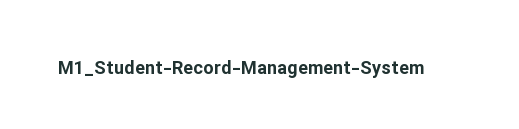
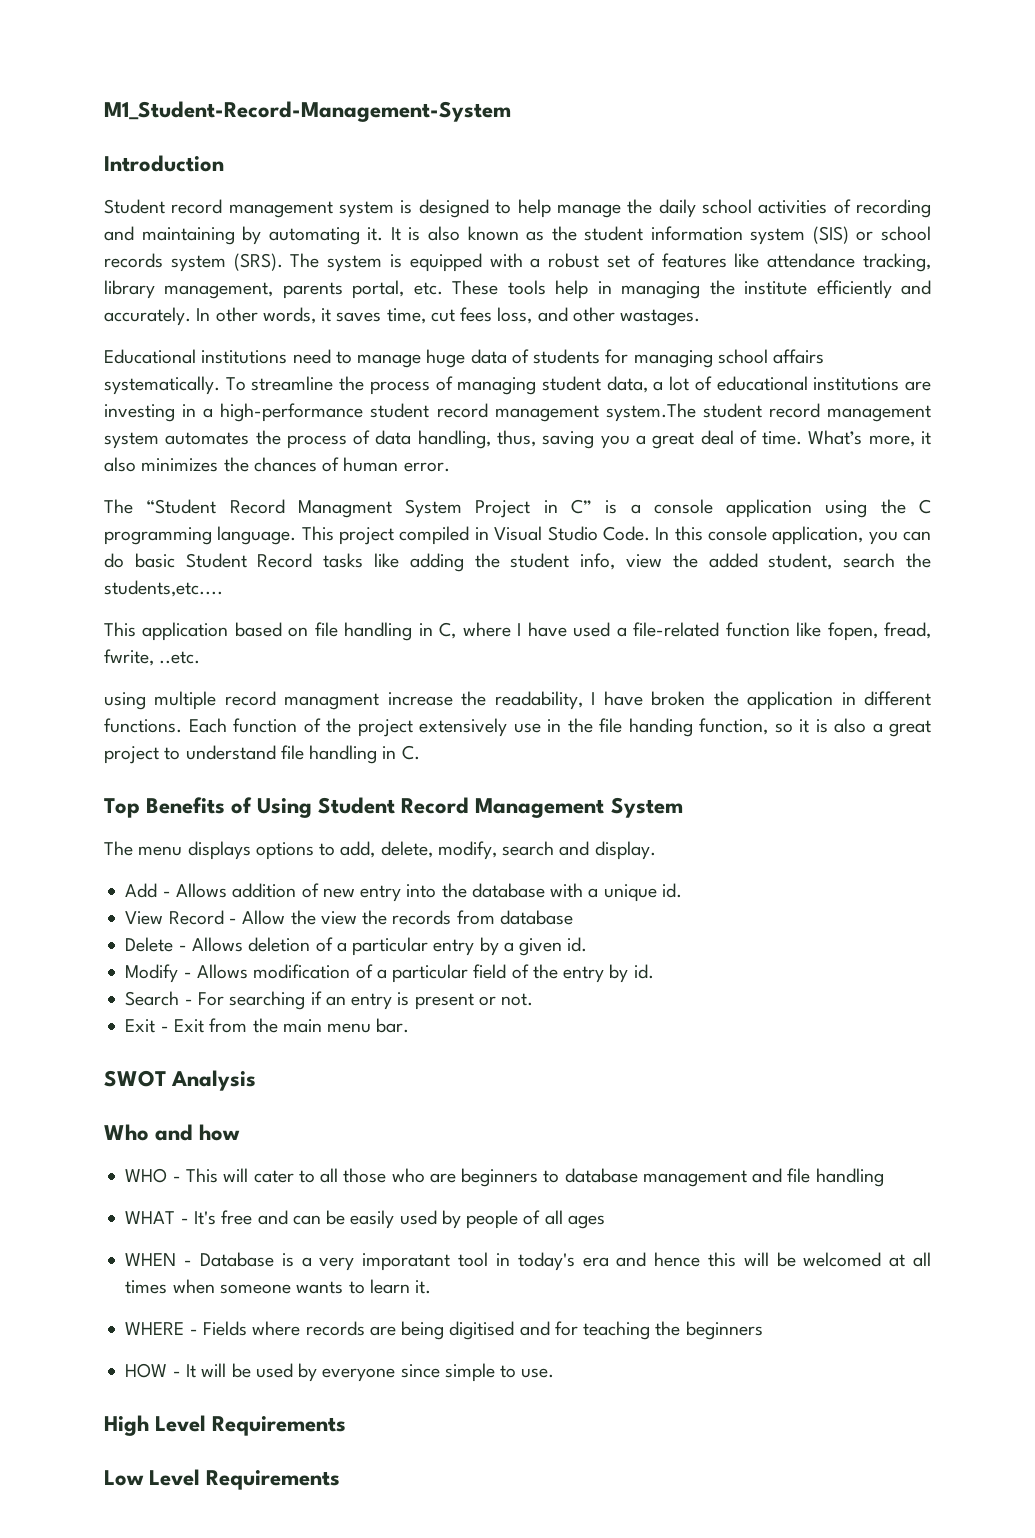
(424, 69) none -> [104,155,224,172] [104,199,931,218] [104,226,931,245] [104,253,931,272] [104,280,931,299] [104,307,701,326] [104,349,825,368] [104,376,931,395] [104,403,932,422] [104,430,931,449] [104,457,450,472] [104,499,932,518] [104,526,931,545] [104,553,931,572] [104,580,223,597] [104,622,932,641] [104,649,201,666] [104,691,931,710] [104,718,931,737] [104,745,420,764] [104,797,683,818] [104,841,656,860] [125,883,682,902] [125,910,573,925] [125,937,588,956] [125,964,654,983] [125,991,534,1010] [125,1018,410,1033] [104,1070,257,1091] [104,1124,241,1141] [125,1168,884,1187] [125,1210,605,1229] [125,1252,931,1271] [125,1279,432,1294] [125,1321,763,1340] [125,1363,555,1382] [104,1415,347,1436] [104,1469,341,1490] // Introduction // Student record management system is designed to help manage the daily school activities of recording and maintaining by automating it. It is also known as the student information system (SIS) or school records system (SRS). The system is equipped with a robust set of features like attendance tracking, library management, parents portal, etc. These tools help in managing the institute efficiently and accurately. In other words, it saves time, cut fees loss, and other wastages. // Educational institutions need to manage huge data of students for managing school affairs systematically. To streamline the process of managing student data, a lot of educational institutions are investing in a high-performance student record management system.The student record management system automates the process of data handling, thus, saving you a great deal of time. What’s more, it also minimizes the chances of human error. // The “Student Record Managment System Project in C” is a console application using the C programming language. This project compiled in Visual Studio Code. In this console application, you can do basic Student Record tasks like adding the student info, view the added student, search the students,etc.... // This application based on file handling in C, where I have used a file-related function like fopen, fread, fwrite, ..etc. // using multiple record managment increase the readability, I have broken the application in different functions. Each function of the project extensively use in the file handing function, so it is also a great project to understand file handling in C. // Top Benefits of Using Student Record Management System // The menu displays options to add, delete, modify, search and display. // Add - Allows addition of new entry into the database with a unique id. // View Record - Allow the view the records from database // Delete - Allows deletion of a particular entry by a given id. // Modify - Allows modification of a particular field of the entry by id. // Search - For searching if an entry is present or not. // Exit - Exit from the main menu bar. // SWOT Analysis // Who and how // WHO - This will cater to all those who are beginners to database management and file handling // WHAT - It's free and can be easily used by people of all ages // WHEN - Database is a very imporatant tool in today's era and hence this will be welcomed at all times when someone wants to learn it. // WHERE - Fields where records are being digitised and for teaching the beginners // HOW - It will be used by everyone since simple to use. // High Level Requirements // Low Level Requirements

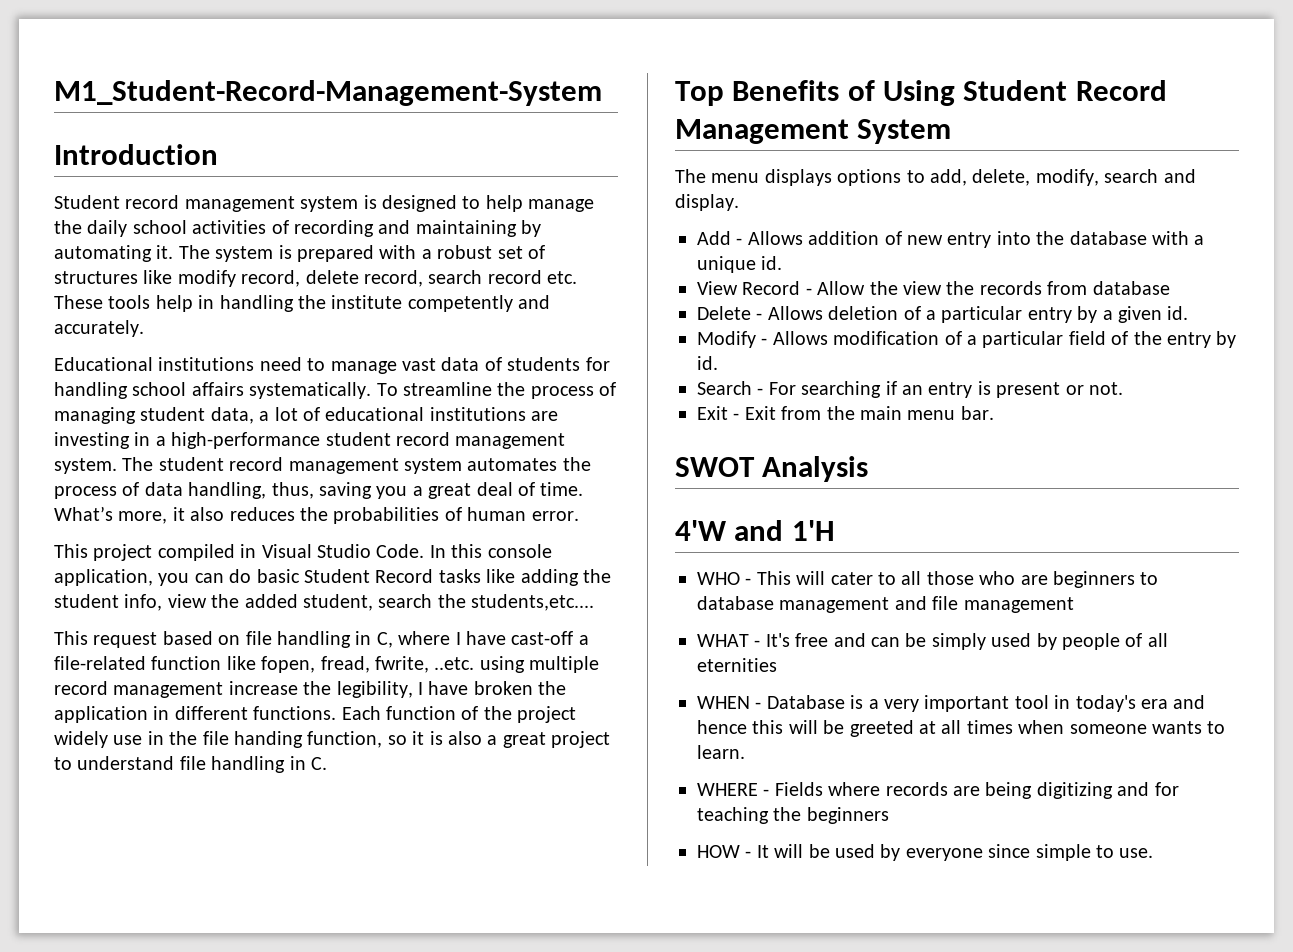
[390,226,931,245] [104,253,283,272] It is also known as the student information system (SIS) or school records system (SRS). -> (174, 252) none
[409,253,482,272] equipped -> [297,245,374,262] prepared
[661,253,931,272] [104,280,405,299] features like attendance tracking, library management, parents portal, -> [54,270,542,287] structures like modify record, delete record, search record
[621,281,701,299] managing -> [219,295,294,312] handling
[816,280,892,299] efficiently -> [407,295,513,312] competently
[196,307,701,326] In other words, it saves time, cut fees loss, and other wastages. -> (144, 328) none
[426,349,466,368] huge -> [402,358,436,371] vast
[633,350,713,368] managing -> [54,382,128,399] handling
[605,403,696,422] system.The -> [54,457,154,474] system. The
[141,457,317,472] minimizes the chances -> [229,507,440,524] reduces the probabilities
[104,499,932,518] [104,526,297,545] The “Student Record Managment System Project in C” is a console application using the C programming language. -> (579, 516) none
[142,622,229,641] application -> [93,632,158,648] request
[573,622,611,637] used -> [511,631,574,645] cast-off
(201, 657) // -> (475, 663) none
[284,693,380,710] managment -> [113,682,224,698] management
[494,691,583,710] readability, -> [336,681,413,698] legibility,
[419,718,507,737] extensively -> [54,731,108,748] widely
[104,1124,241,1141] Who and how -> [675,520,835,541] 4'W and 1'H
[815,1168,884,1187] handling -> [963,597,1074,613] management
[350,1210,395,1229] easily -> [931,633,986,650] simply
[567,1215,605,1229] ages -> [697,658,777,672] eternities
[362,1253,451,1271] imporatant -> [924,695,1010,712] important
[803,1252,882,1267] welcomed -> [849,720,914,737] greeted
[369,1279,432,1294] learn it. -> [697,745,745,759] learn.
[449,1321,515,1340] digitised -> [1036,782,1113,799] digitizing
[104,1415,347,1436] [104,1469,341,1490] // High Level Requirements // Low Level Requirements -> (1154, 853) none

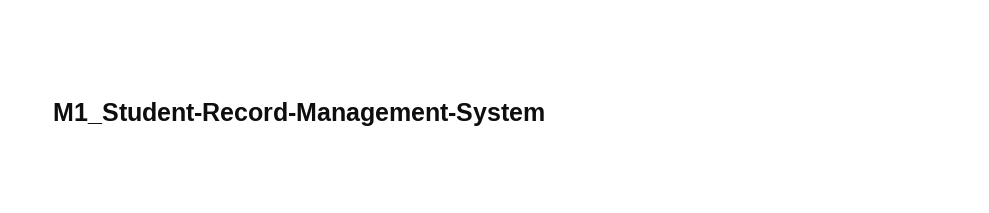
[54,144,218,165] [54,195,595,212] [54,220,542,237] [54,245,545,262] [54,270,578,287] [54,295,551,312] [54,320,144,337] [54,357,610,374] [54,382,617,399] [54,407,559,424] [54,432,566,449] [54,457,591,474] [54,482,584,499] [54,506,579,524] [54,544,552,561] [54,569,611,586] [54,594,595,611] [54,631,589,648] [54,656,600,673] [54,681,567,698] [54,706,577,723] [54,731,611,748] [54,756,327,773] [675,80,1167,106] [675,119,952,144] [675,169,1196,186] [675,194,739,211] [697,231,1205,248] [697,256,783,273] [697,281,1170,295] [697,306,1189,323] [697,331,1237,348] [697,356,718,370] [697,381,1123,398] [697,406,994,420] [675,456,869,482] [675,520,835,541] [697,571,1159,588] [697,596,1074,613] [697,633,1168,650] [697,658,777,672] [697,695,1206,712] [697,720,1226,737] [697,745,745,759] [697,782,1179,799] [697,807,889,824] [697,844,1154,861] // Introduction // Student record management system is designed to help manage the daily school activities of recording and maintaining by automating it. The system is prepared with a robust set of structures like modify record, delete record, search record etc. These tools help in handling the institute competently and accurately. // Educational institutions need to manage vast data of students for handling school affairs systematically. To streamline the process of managing student data, a lot of educational institutions are investing in a high-performance student record management system. The student record management system automates the process of data handling, thus, saving you a great deal of time. What’s more, it also reduces the probabilities of human error. // This project compiled in Visual Studio Code. In this console application, you can do basic Student Record tasks like adding the student info, view the added student, search the students,etc.... // This request based on file handling in C, where I have cast-off a file-related function like fopen, fread, fwrite, ..etc. using multiple record management increase the legibility, I have broken the application in different functions. Each function of the project widely use in the file handing function, so it is also a great project to understand file handling in C. // Top Benefits of Using Student Record Management System // The menu displays options to add, delete, modify, search and display. // Add - Allows addition of new entry into the database with a unique id. // View Record - Allow the view the records from database // Delete - Allows deletion of a particular entry by a given id. // Modify - Allows modification of a particular field of the entry by id. // Search - For searching if an entry is present or not. // Exit - Exit from the main menu bar. // SWOT Analysis // 4'W and 1'H // WHO - This will cater to all those who are beginners to database management and file management // WHAT - It's free and can be simply used by people of all eternities // WHEN - Database is a very important tool in today's era and hence this will be greeted at all times when someone wants to learn. // WHERE - Fields where records are being digitizing and for teaching the beginners // HOW - It will be used by everyone since simple to use. -> (545, 114) none

